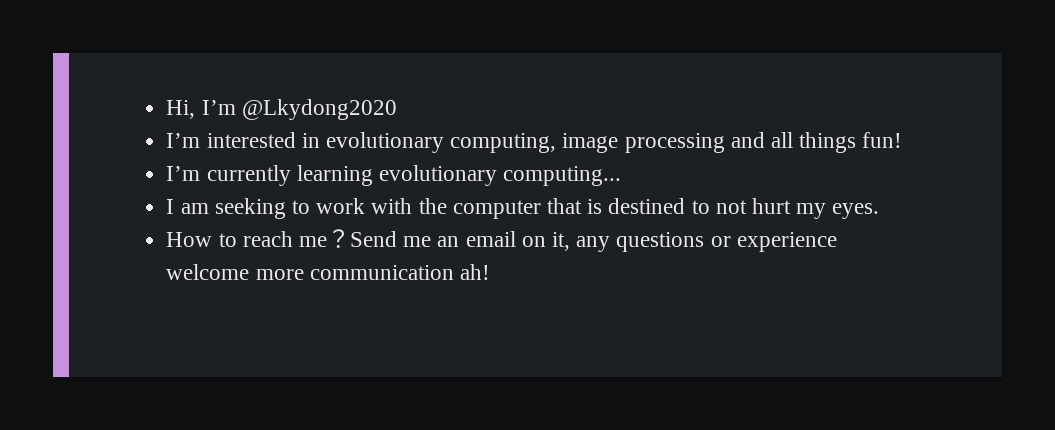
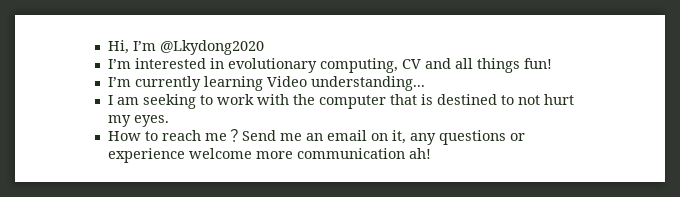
[562,133,725,153] image processing -> [401,59,421,69] CV
[378,165,622,186] evolutionary computing... -> [266,76,425,91] Video understanding...

